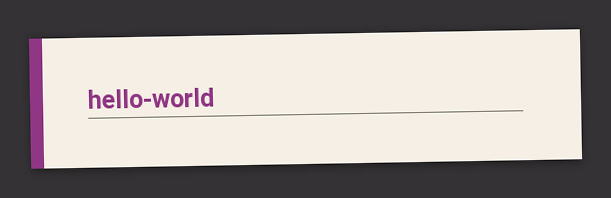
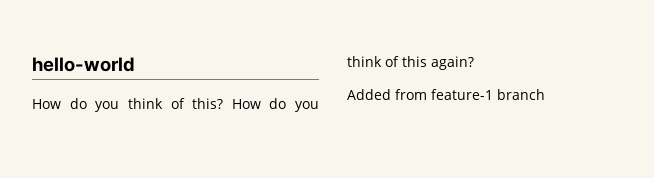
(215, 98) none -> [32,98,319,112] [347,56,474,70] [347,89,545,100] // How do you think of this? How do you think of this again? // Added from feature-1 branch

